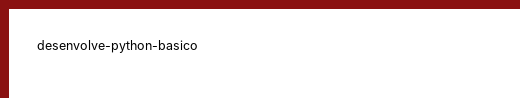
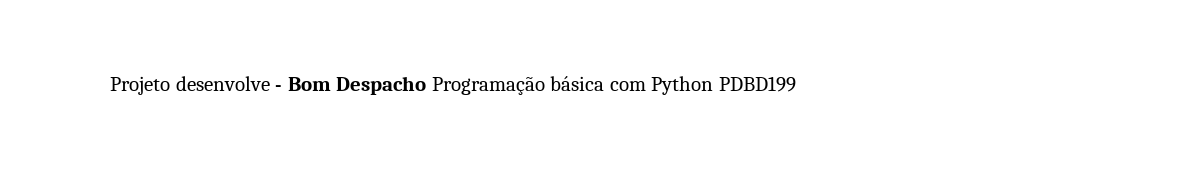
[37,40,198,53] desenvolve-python-basico -> [110,76,796,95] Projeto desenvolve - Bom Despacho Programação básica com Python PDBD199

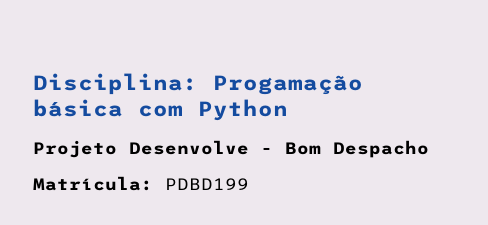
[110,76,270,95] Projeto desenvolve -> [33,73,363,95] [33,99,288,121] [33,140,249,158] Disciplina: Progamação básica com Python // Projeto Desenvolve
[431,76,714,95] Programação básica com Python -> [33,176,153,191] // Matrícula:

